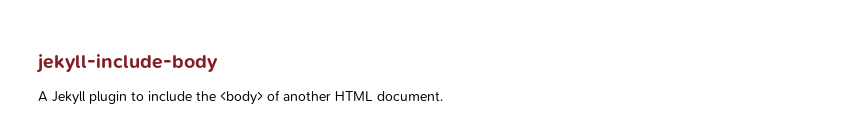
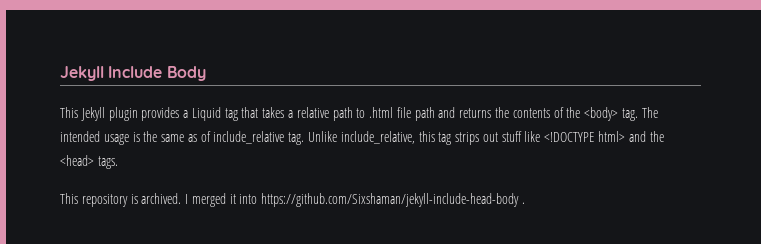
[36,54,218,73] [38,90,443,105] jekyll-include-body // A Jekyll plugin to include the <body> of another HTML document. -> [60,66,206,81] [60,107,658,121] [60,131,664,145] [60,155,118,169] [60,193,526,207] Jekyll Include Body // This Jekyll plugin provides a Liquid tag that takes a relative path to .html file path and returns the contents of the <body> tag. The intended usage is the same as of include_relative tag. Unlike include_relative, this tag strips out stuff like <!DOCTYPE html> and the <head> tags. // This repository is archived. I merged it into https://github.com/Sixshaman/jekyll-include-head-body .

